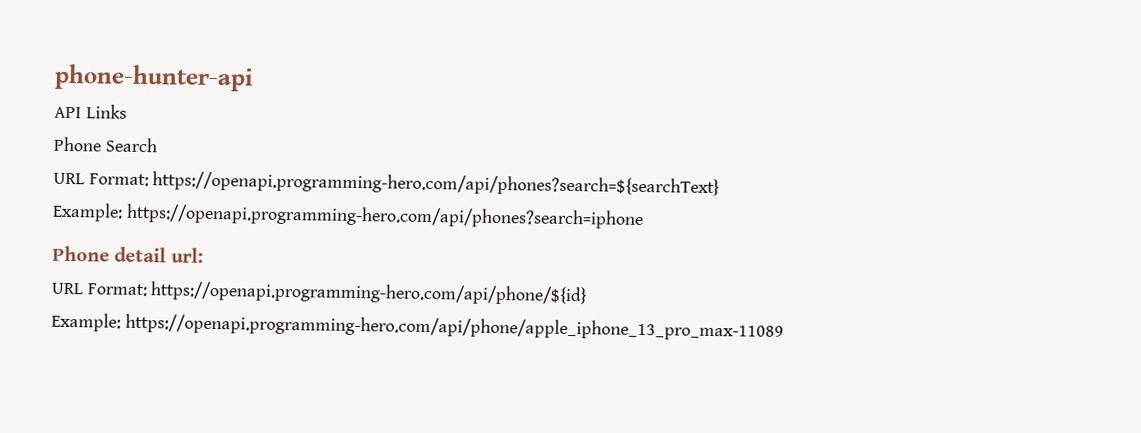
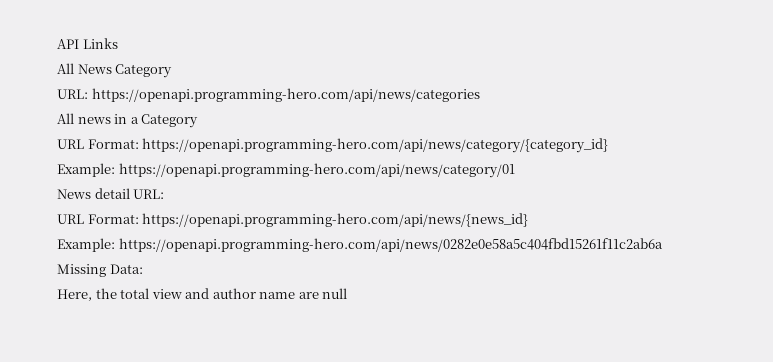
[54,63,254,92] phone-hunter-api // -> (57, 44) none
[53,136,158,153] [53,171,721,198] [52,202,644,230] [52,245,204,263] [51,281,589,306] [51,312,784,341] Phone Search // URL Format: https://openapi.programming-hero.com/api/phones?search=${searchText} // Example: https://openapi.programming-hero.com/api/phones?search=iphone // Phone detail url: // URL Format: https://openapi.programming-hero.com/api/phone/${id} // Example: https://openapi.programming-hero.com/api/phone/apple_iphone_13_pro_max-11089 -> [57,63,173,78] [57,88,480,102] [57,113,199,128] [57,138,609,153] [57,163,515,178] [57,188,165,199] [57,213,529,227] [57,238,663,252] [57,264,143,277] [57,288,348,301] All News Category // URL: https://openapi.programming-hero.com/api/news/categories // All news in a Category // URL Format: https://openapi.programming-hero.com/api/news/category/{category_id} // Example: https://openapi.programming-hero.com/api/news/category/01 // News detail URL: // URL Format: https://openapi.programming-hero.com/api/news/{news_id} // Example: https://openapi.programming-hero.com/api/news/0282e0e58a5c404fbd15261f11c2ab6a // Missing Data: // Here, the total view and author name are null

